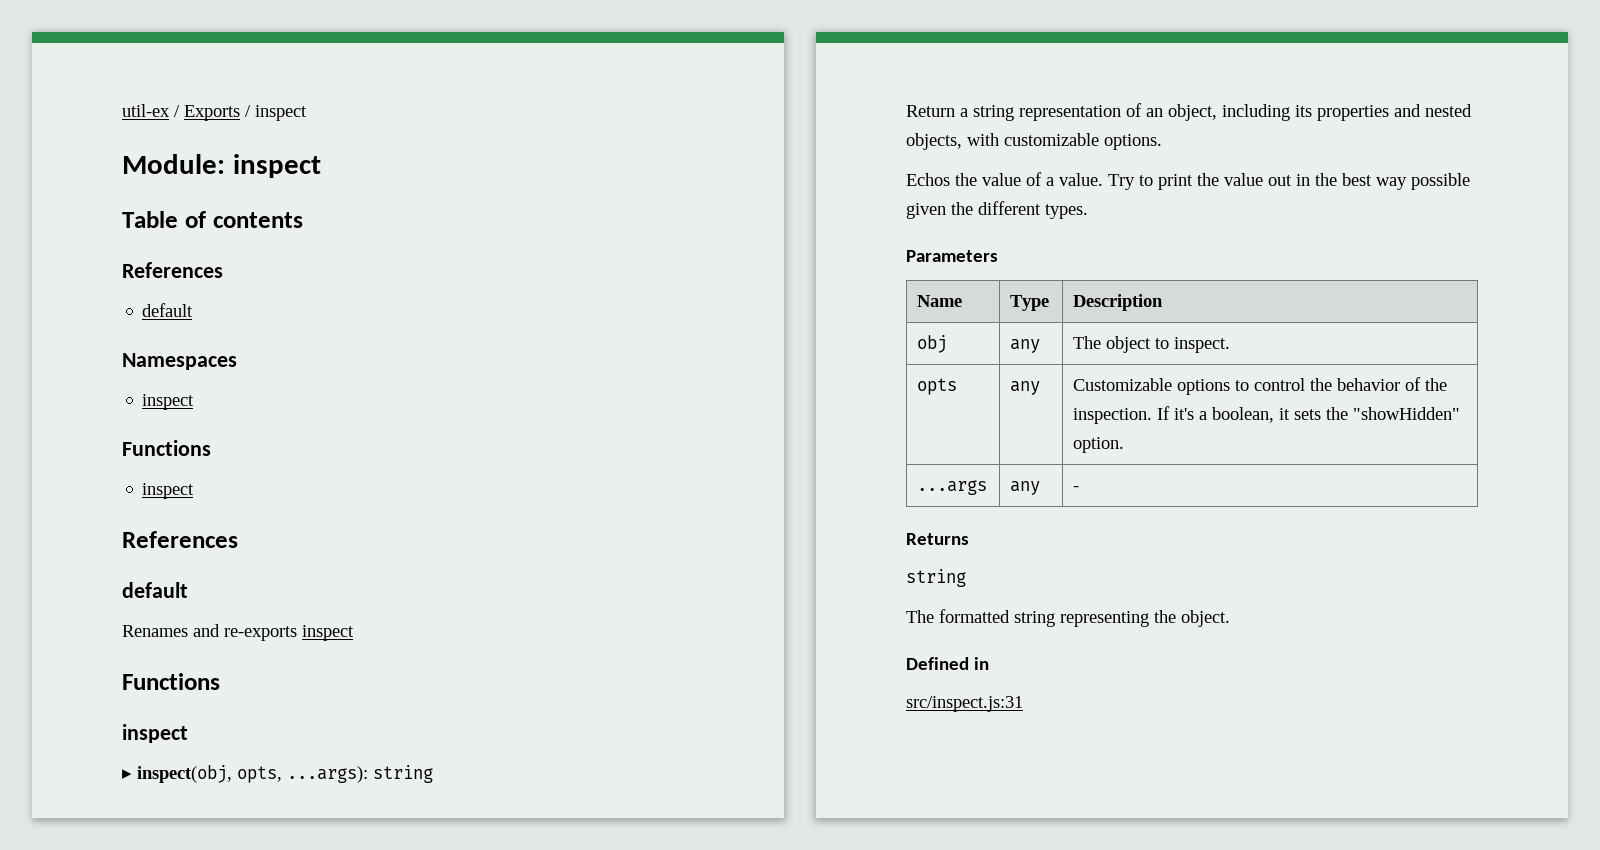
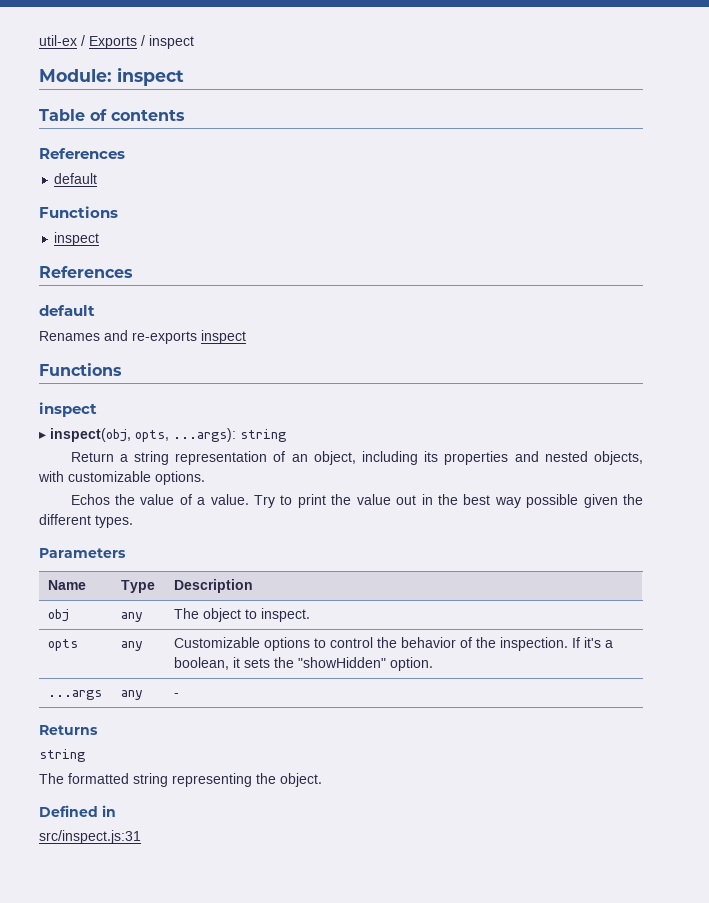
[122,353,237,370] [142,394,195,410] // Namespaces // inspect -> (98, 178) none

